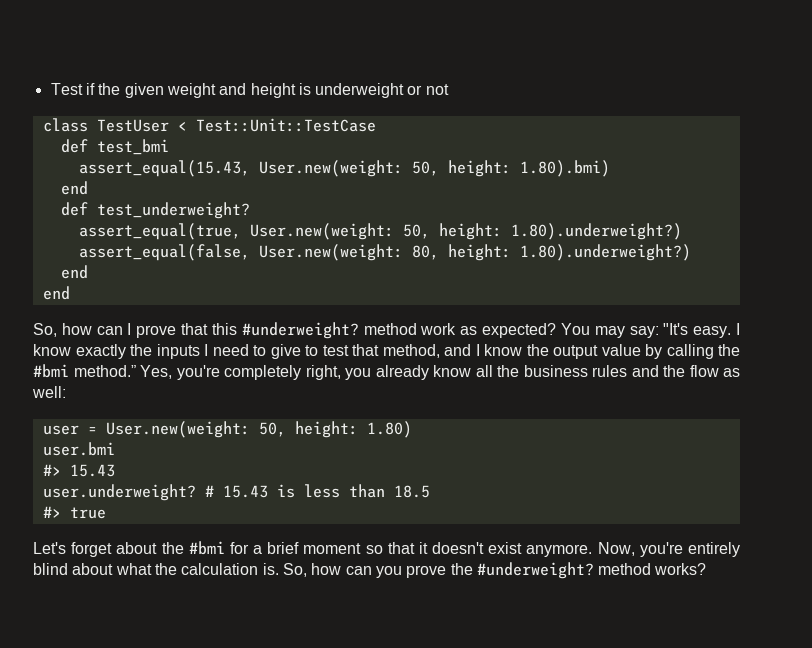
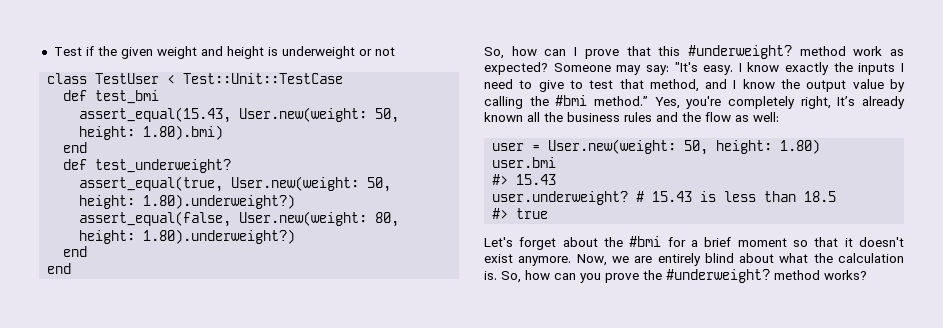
[560,323,590,335] You -> [553,63,611,72] Someone
[345,365,471,380] you already know -> [837,96,905,109] [484,112,523,122] It’s already known
[639,542,683,557] you're -> [611,256,653,263] we are

